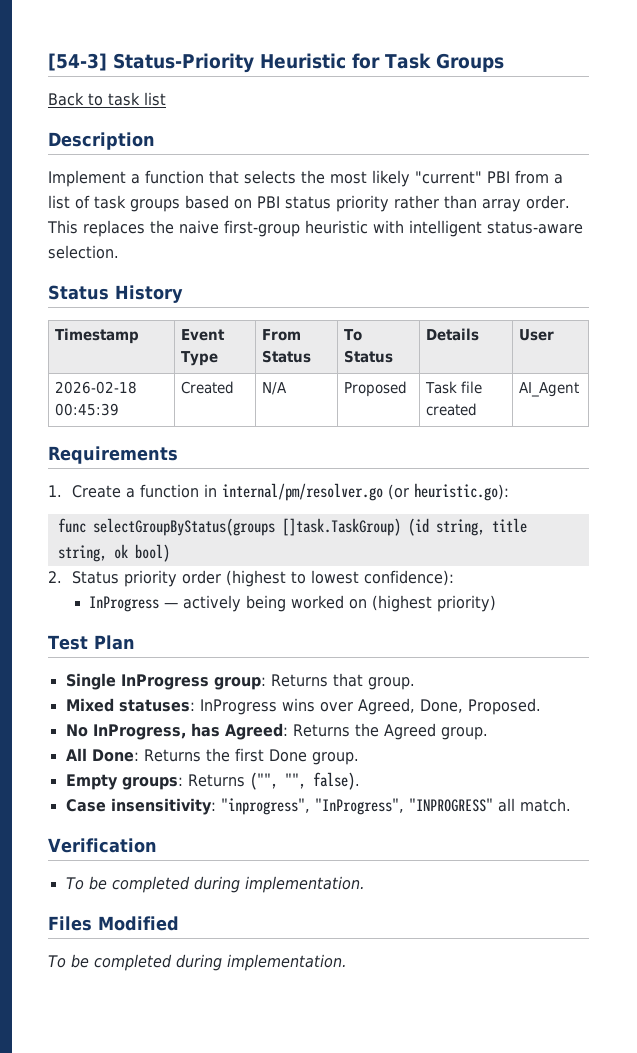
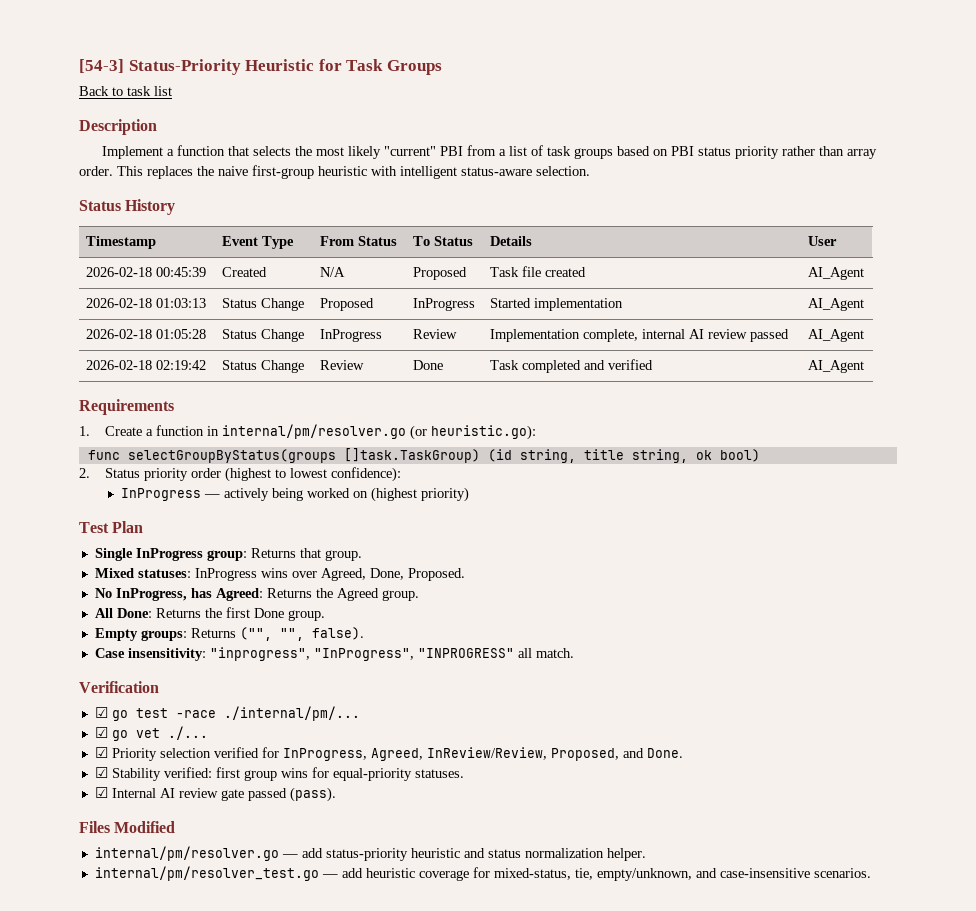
(580, 389) none -> [86,298,207,308] [222,298,305,311] [320,298,375,311] [413,298,476,311] [490,298,624,311] [808,298,865,311] [86,329,207,339] [222,329,305,342] [320,329,383,342] [413,329,458,339] [490,329,790,342] [808,329,865,342] [86,360,207,370] [222,360,305,373] [320,360,365,370] [413,360,444,370] [490,359,654,373] [808,360,865,373] // 2026-02-18 01:03:13 | Status Change | Proposed | InProgress | Started implementation | AI_Agent // 2026-02-18 01:05:28 | Status Change | InProgress | Review | Implementation complete, internal AI review passed | AI_Agent // 2026-02-18 02:19:42 | Status Change | Review | Done | Task completed and verified | AI_Agent
[65,876,365,893] [48,916,179,931] [48,954,347,971] To be completed during implementation. // Files Modified // To be completed during implementation. -> [94,706,360,721] [94,726,208,741] [94,747,683,761] [94,767,464,781] [94,787,336,802] [79,821,176,833] [94,846,646,861] [94,866,871,881] ☑ go test -race ./internal/pm/... // ☑ go vet ./... // ☑ Priority selection verified for InProgress, Agreed, InReview/Review, Proposed, and Done. // ☑ Stability verified: first group wins for equal-priority statuses. // ☑ Internal AI review gate passed (pass). // Files Modified // internal/pm/resolver.go — add status-priority heuristic and status normalization helper. // internal/pm/resolver_test.go — add heuristic coverage for mixed-status, tie, empty/unknown, and case-insensitive scenarios.

